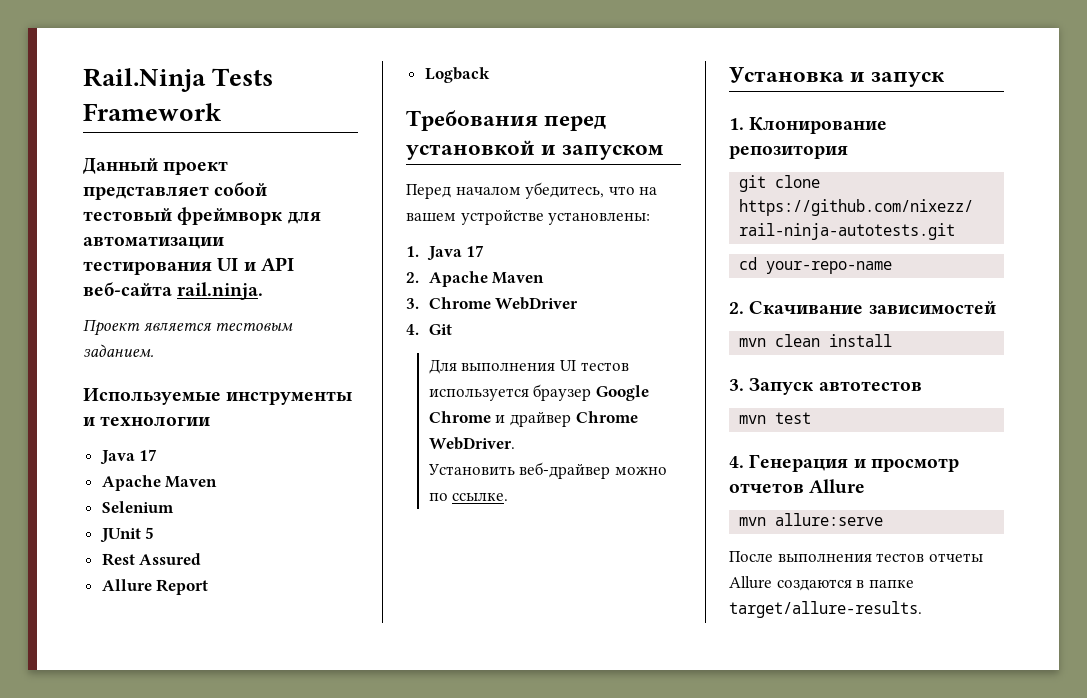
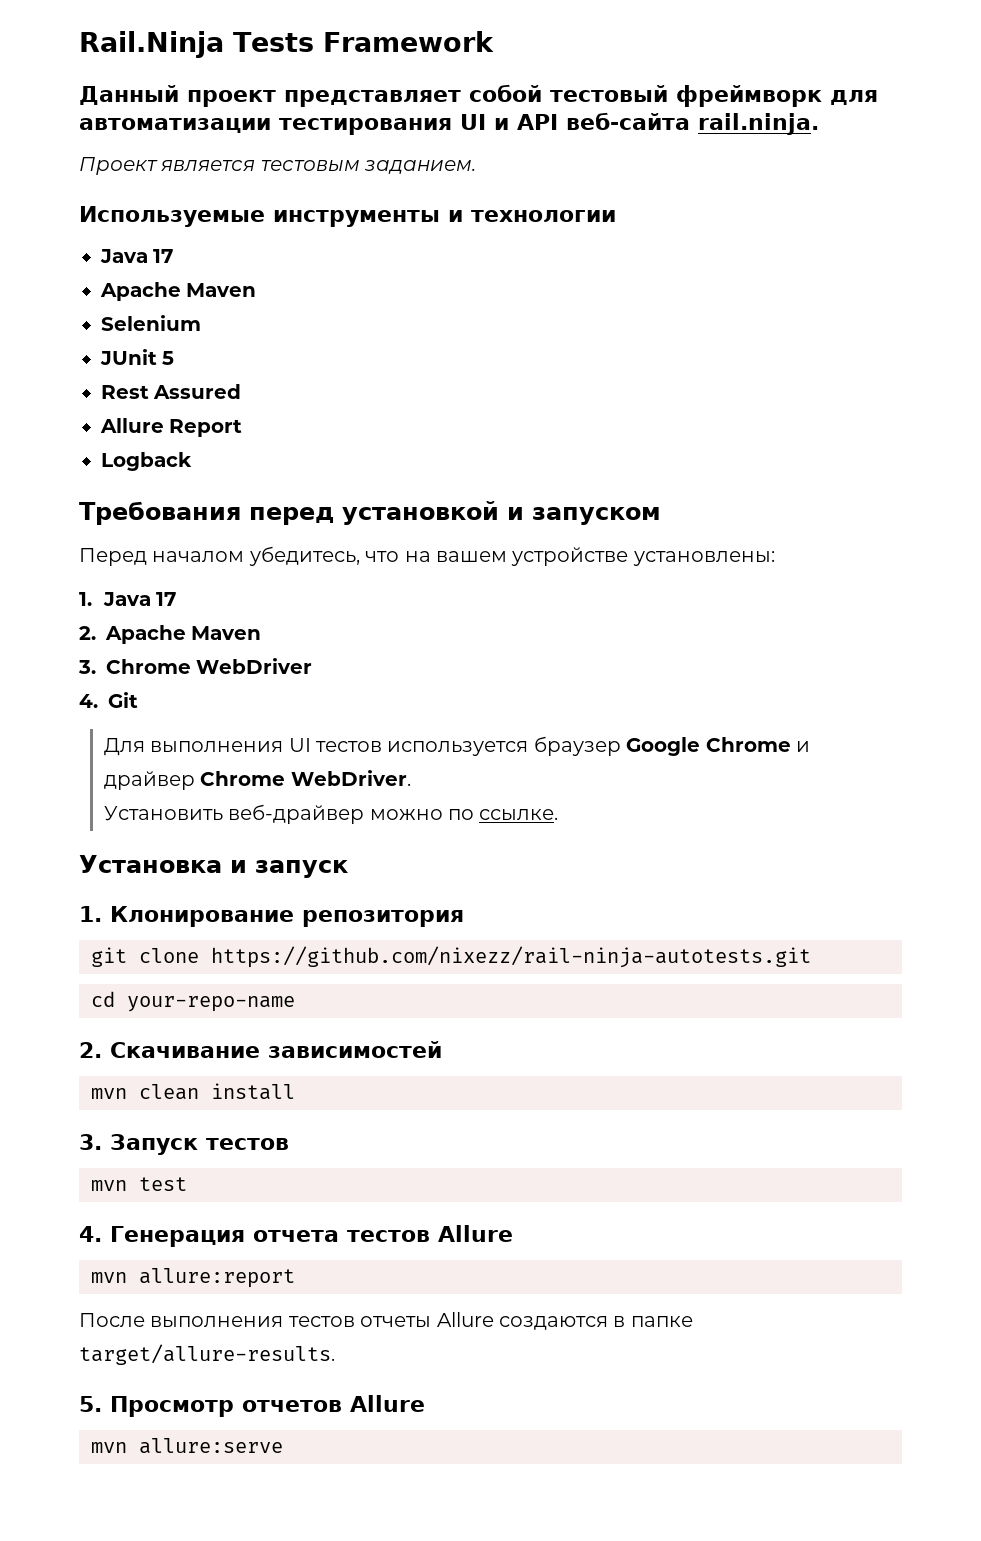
[818,381,922,391] автотестов -> [206,1138,289,1150] тестов
[853,458,959,472] [729,479,866,494] [739,513,884,526] и просмотр отчетов Allure // mvn allure:serve -> [253,1225,513,1242] [91,1268,295,1288] отчета тестов Allure // mvn allure:report
(922, 609) none -> [79,1395,425,1417] [91,1438,283,1454] // 5. Просмотр отчетов Allure // mvn allure:serve

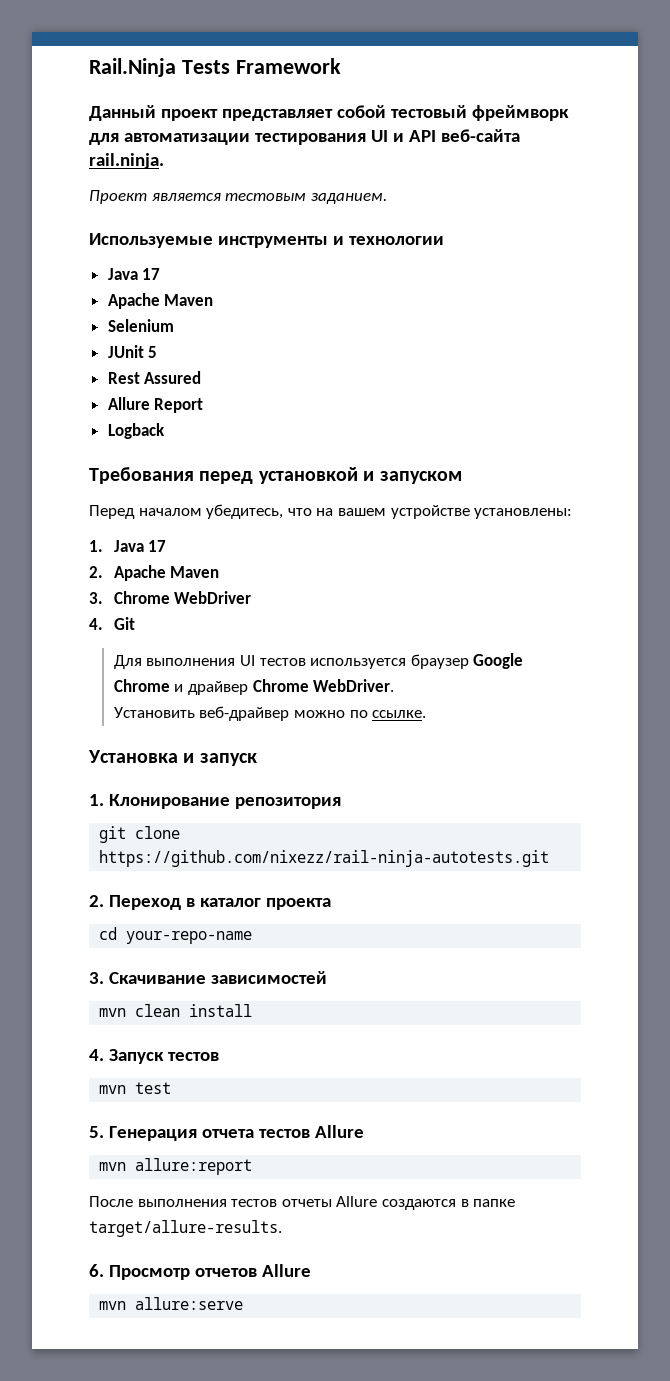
(811, 957) none -> [89,895,331,910] // 2. Переход в каталог проекта
[79,1042,102,1058] 2. -> [89,972,104,984] 3.
[79,1134,102,1150] 3. -> [89,1049,104,1061] 4.
[79,1226,102,1242] 4. -> [89,1126,104,1138] 5.
[79,1396,102,1412] 5. -> [89,1264,104,1277] 6.

